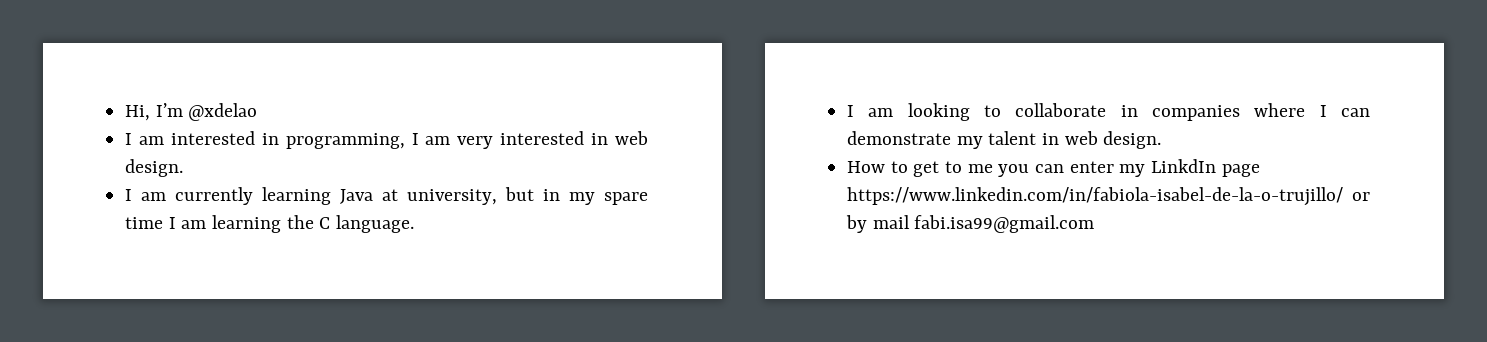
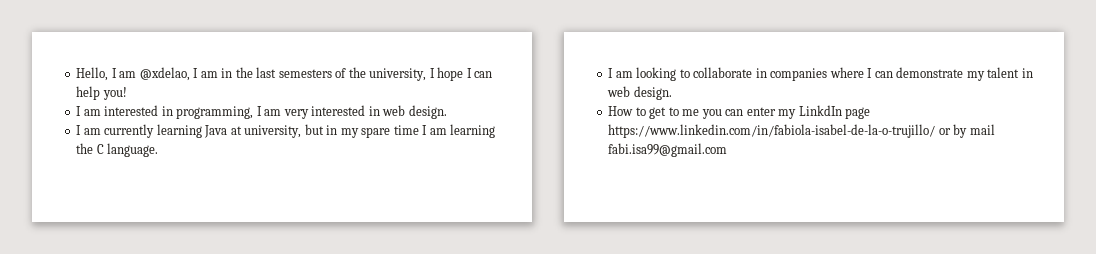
[125,103,258,121] Hi, I’m @xdelao -> [76,67,493,81] [76,86,127,100] Hello, I am @xdelao, I am in the last semesters of the university, I hope I can help you!

